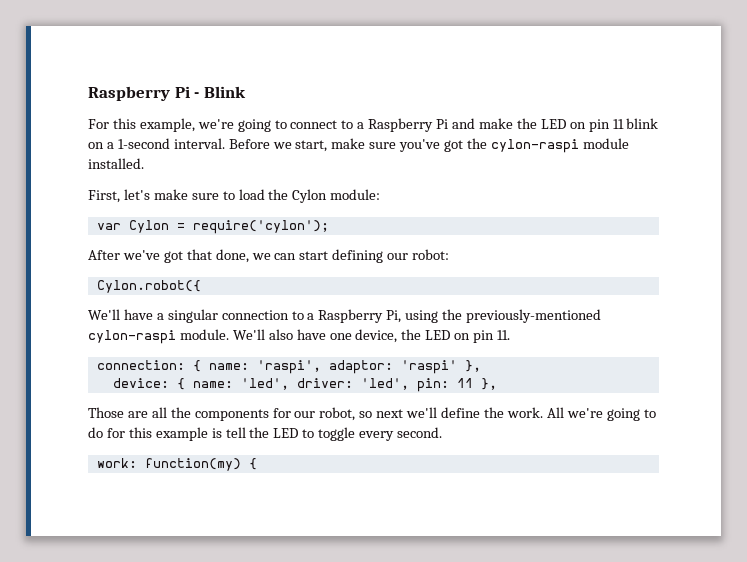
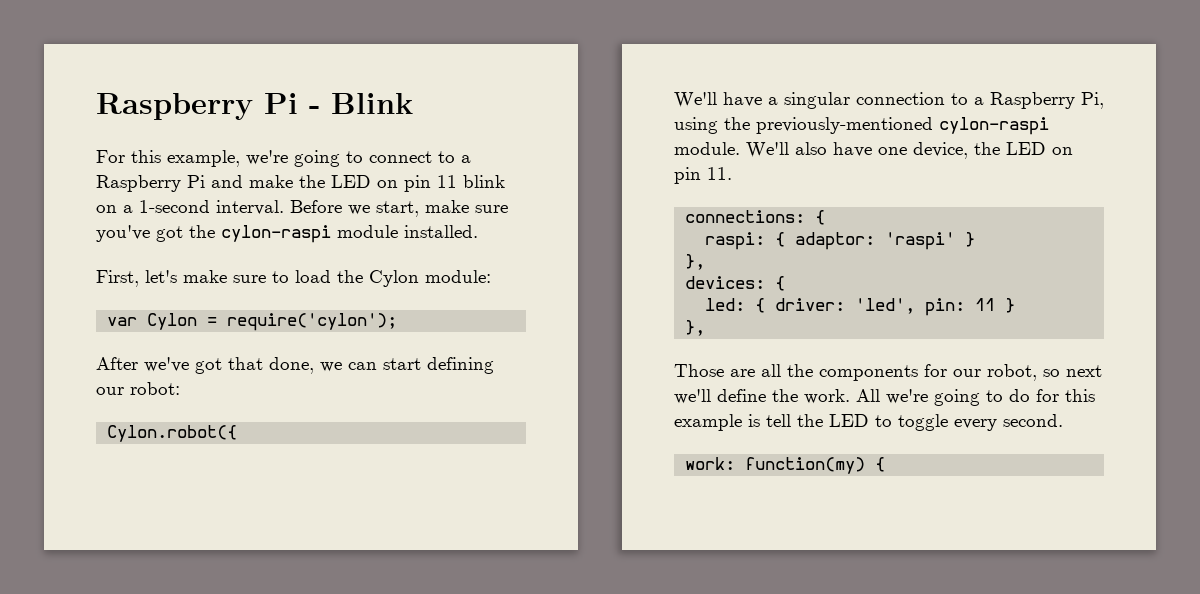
[96,360,321,374] connection: { name: 'raspi', -> [685,210,826,225] [705,232,786,250] connections: { // raspi: {
[464,360,481,372] [112,378,289,390] }, // device: { name: 'led', -> [965,232,976,247] [685,254,706,270] [685,276,786,291] [705,298,766,313] } // }, // devices: { // led: {
(473, 383) none -> [1005,298,1016,313] } //

